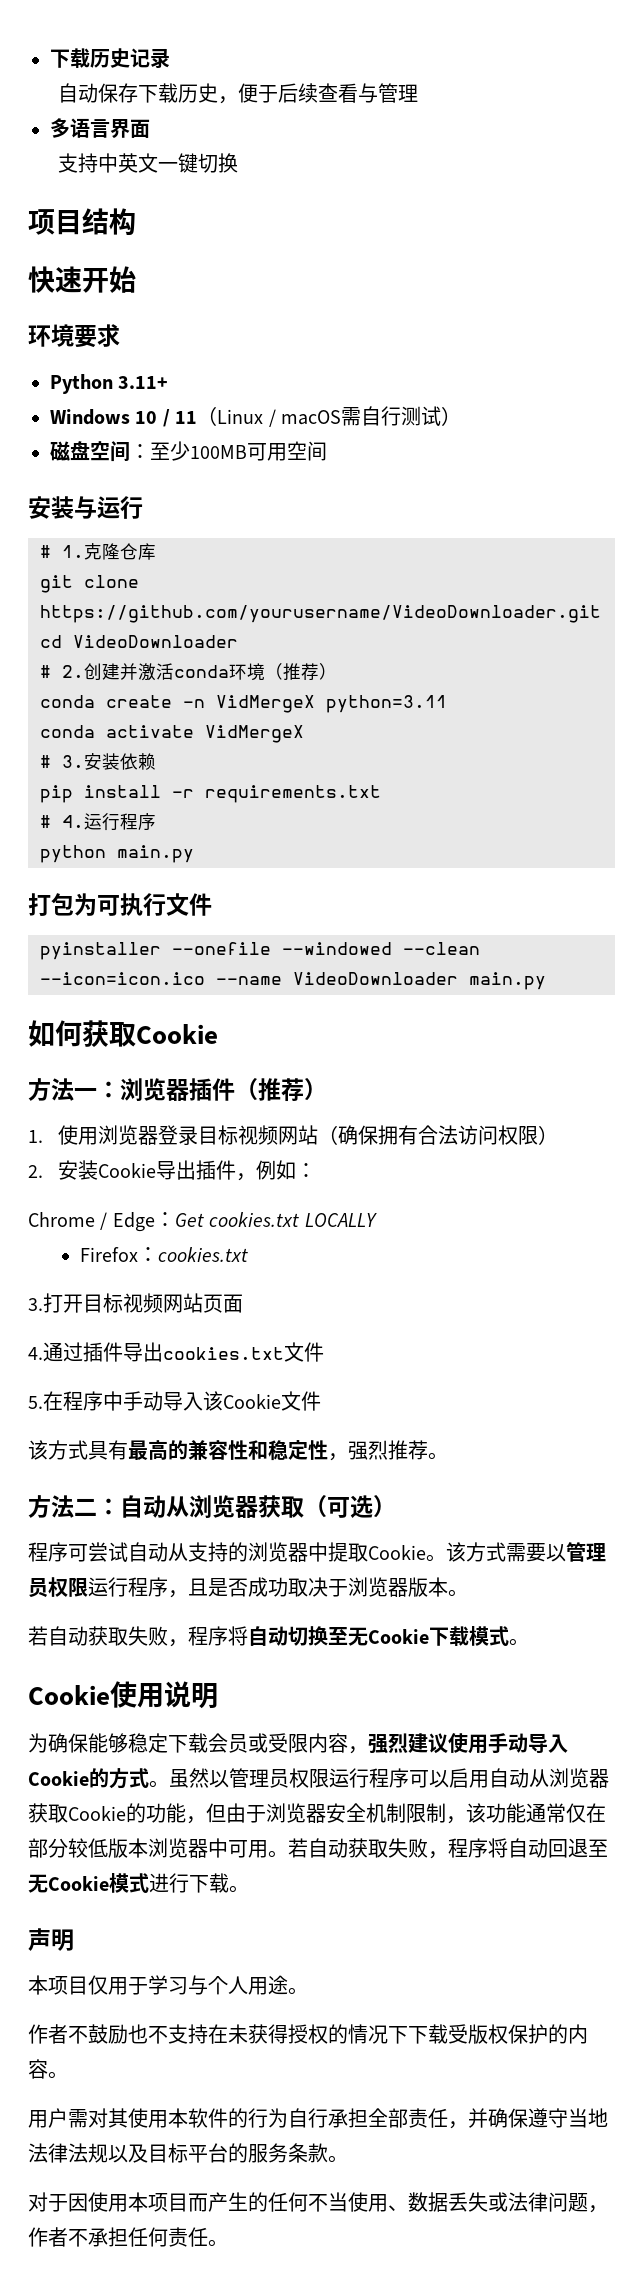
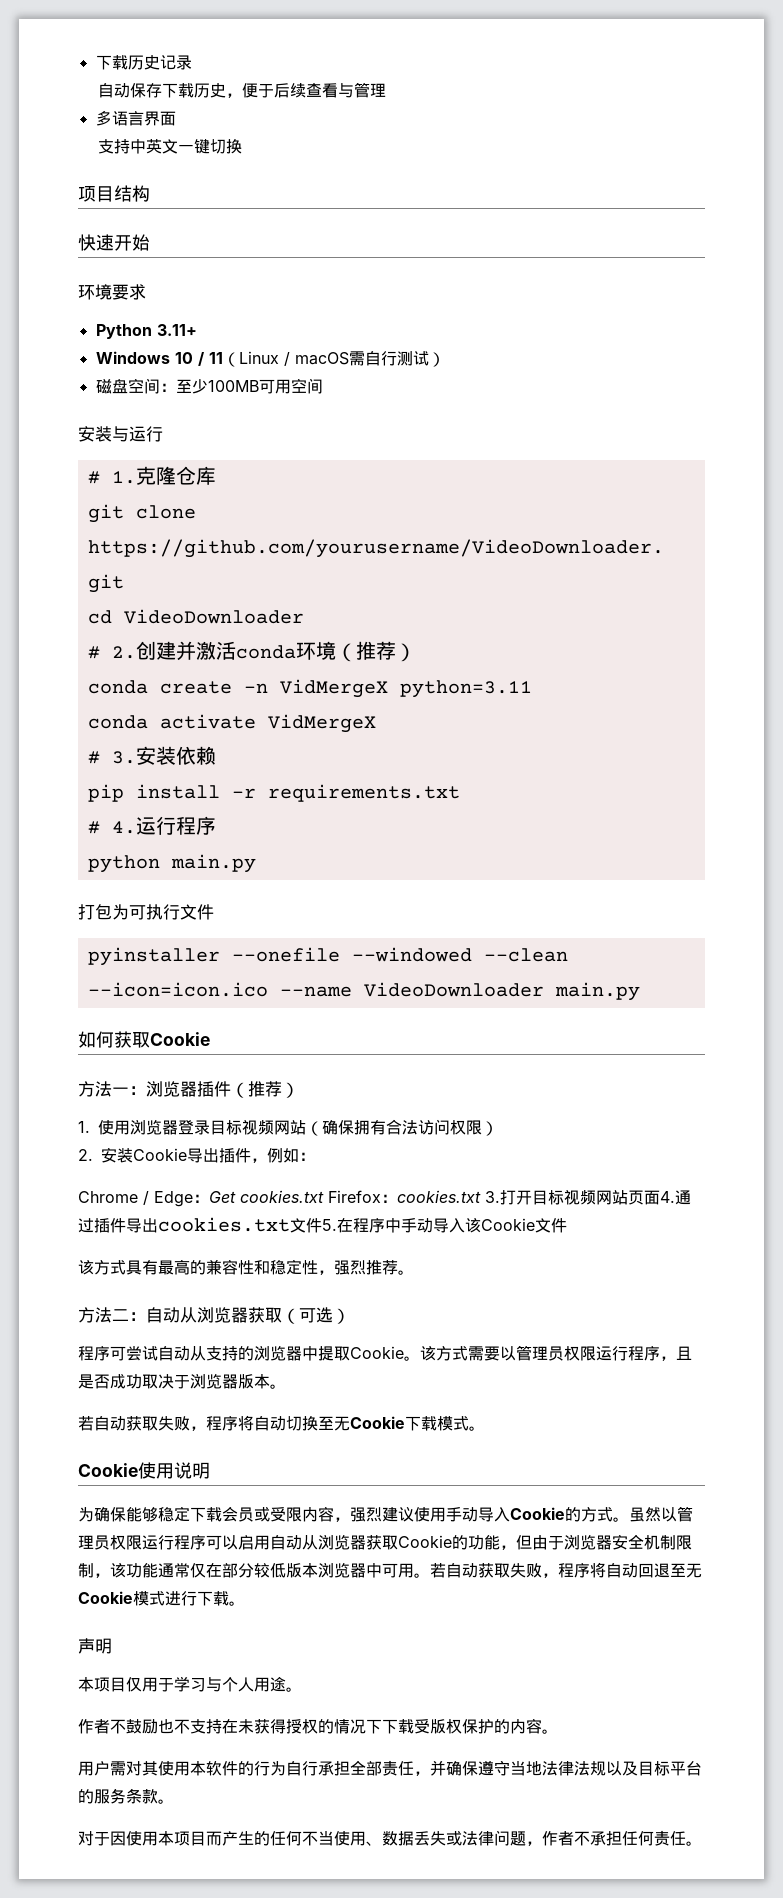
[304,1213,377,1227] LOCALLY // -> (324, 1196) none
(248, 1254) // -> (481, 1196) none
(243, 1303) // -> (660, 1197) none
(324, 1352) // -> (322, 1225) none

